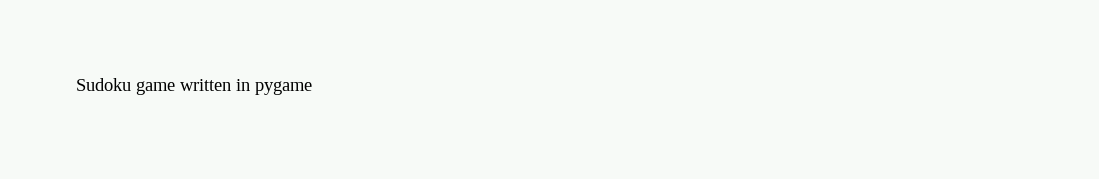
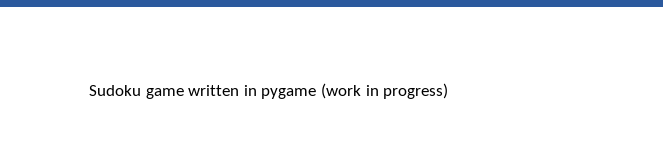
(312, 88) none -> [320,83,449,99] (work in progress)

